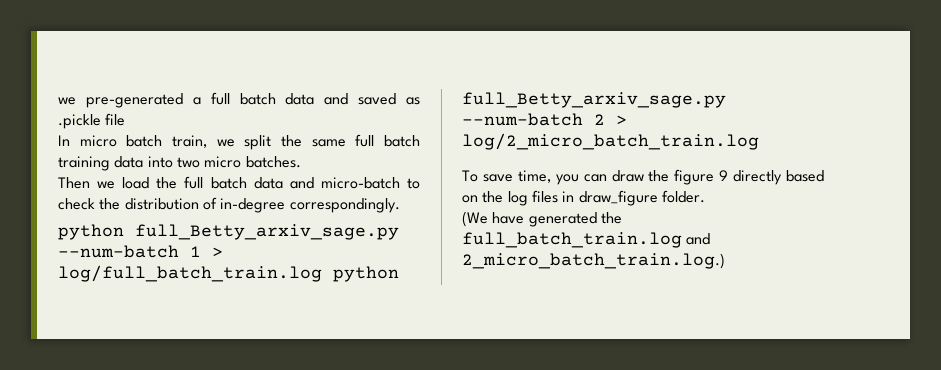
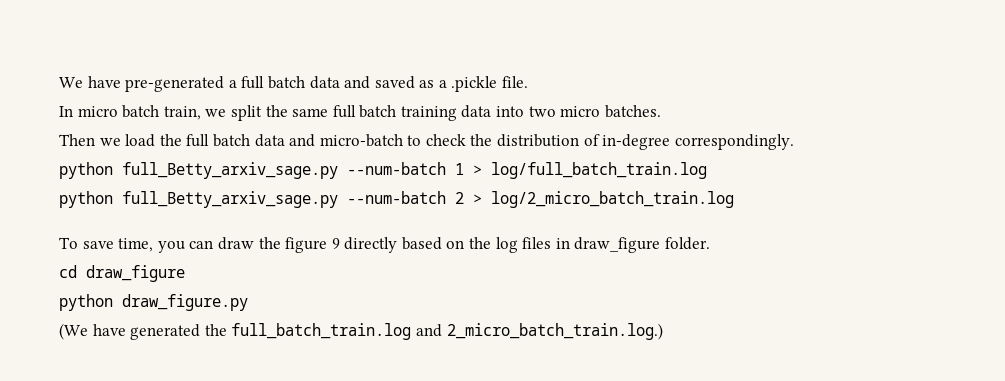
[58,97,76,105] we -> [59,76,121,88] We have
[58,113,126,129] .pickle file -> [438,76,529,92] a .pickle file.
(322, 273) none -> (707, 170) //
(705, 196) none -> [59,265,185,282] [59,294,248,311] // cd draw_figure // python draw_figure.py

